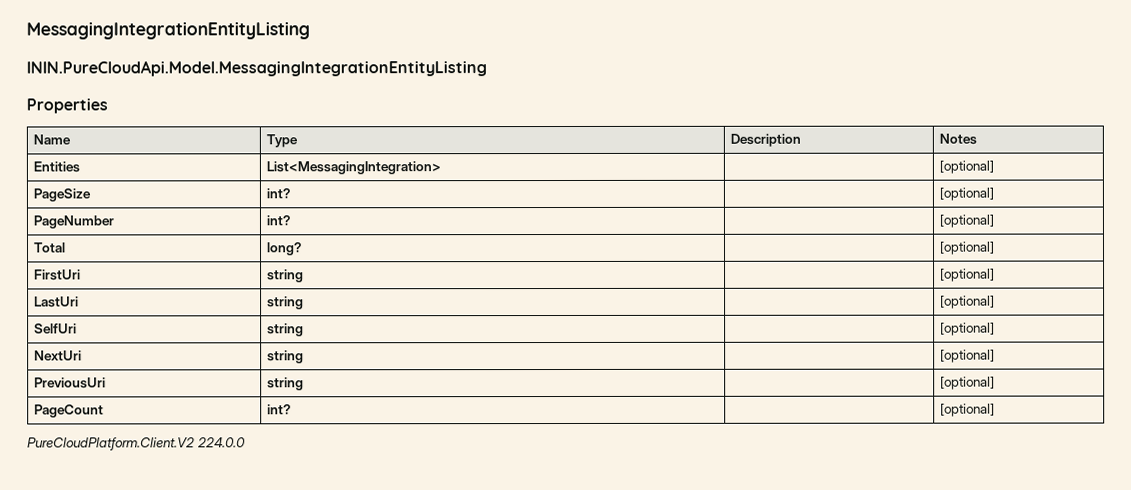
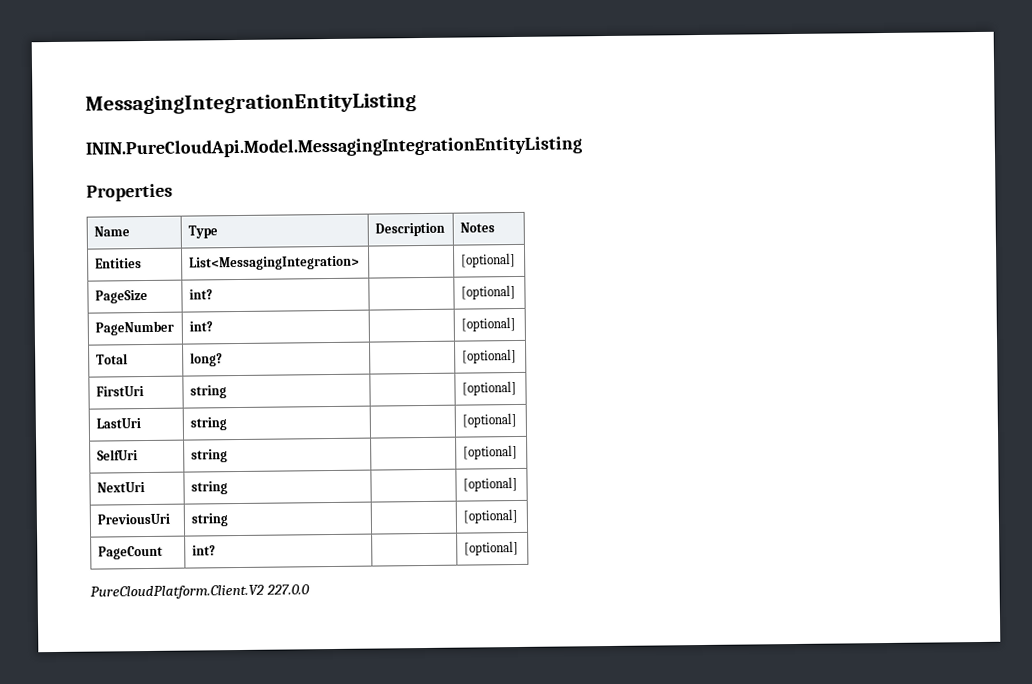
[196,437,246,448] 224.0.0 -> [265,584,310,595] 227.0.0

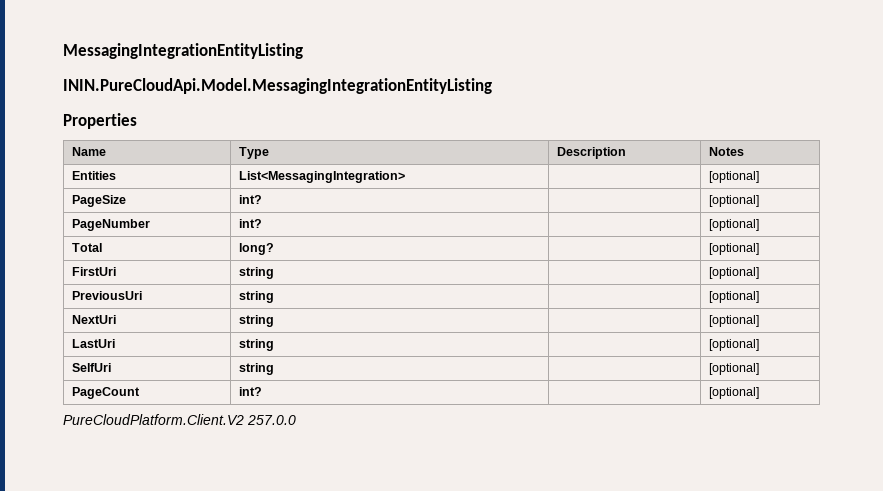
(517, 388) none -> [72,291,143,300] [239,291,275,303] [709,291,760,303] [72,315,117,324] [239,315,275,327] [709,315,760,327] // PreviousUri | string | | [optional] // NextUri | string | | [optional]
[96,482,145,493] [190,481,228,495] [462,476,518,492] [96,513,170,525] [190,513,228,527] [462,508,518,524] // NextUri | string | | [optional] // PreviousUri | string | | [optional] -> (760, 369) none
[265,584,310,595] 227.0.0 -> [247,415,296,425] 257.0.0

